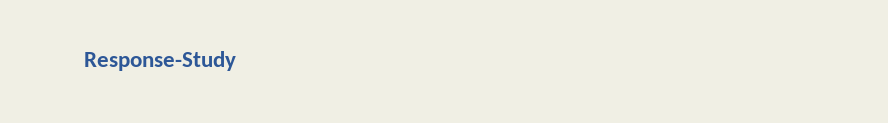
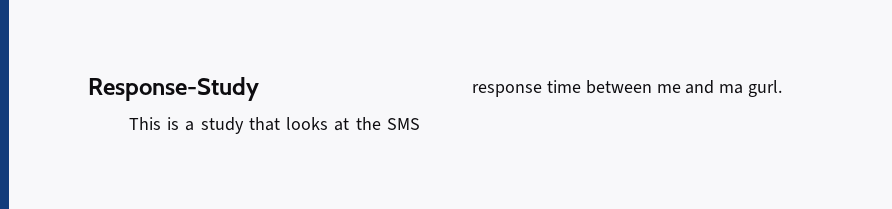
(236, 61) none -> [128,117,420,134] [472,80,783,97] // This is a study that looks at the SMS response time between me and ma gurl.

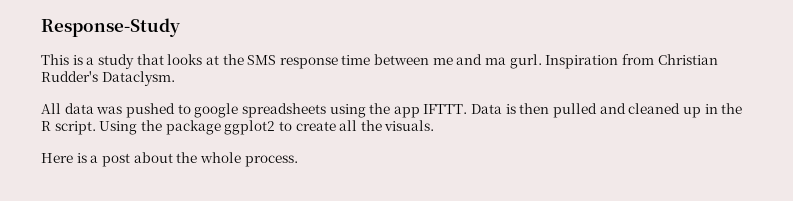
(783, 88) none -> [545,54,718,69] [41,71,175,86] [41,103,743,118] [41,120,435,135] [41,152,298,167] Inspiration from Christian Rudder's Dataclysm. // All data was pushed to google spreadsheets using the app IFTTT. Data is then pulled and cleaned up in the R script. Using the package ggplot2 to create all the visuals. // Here is a post about the whole process.

